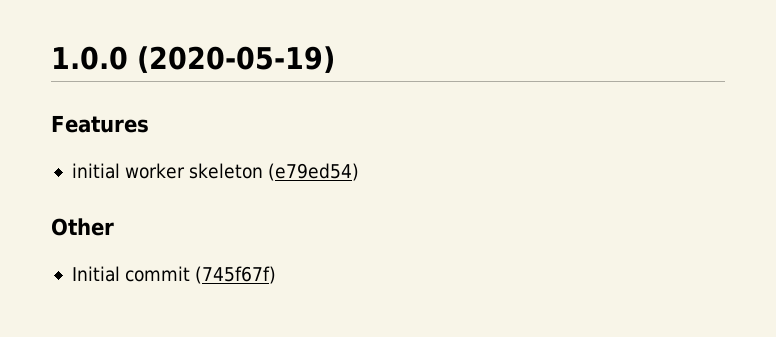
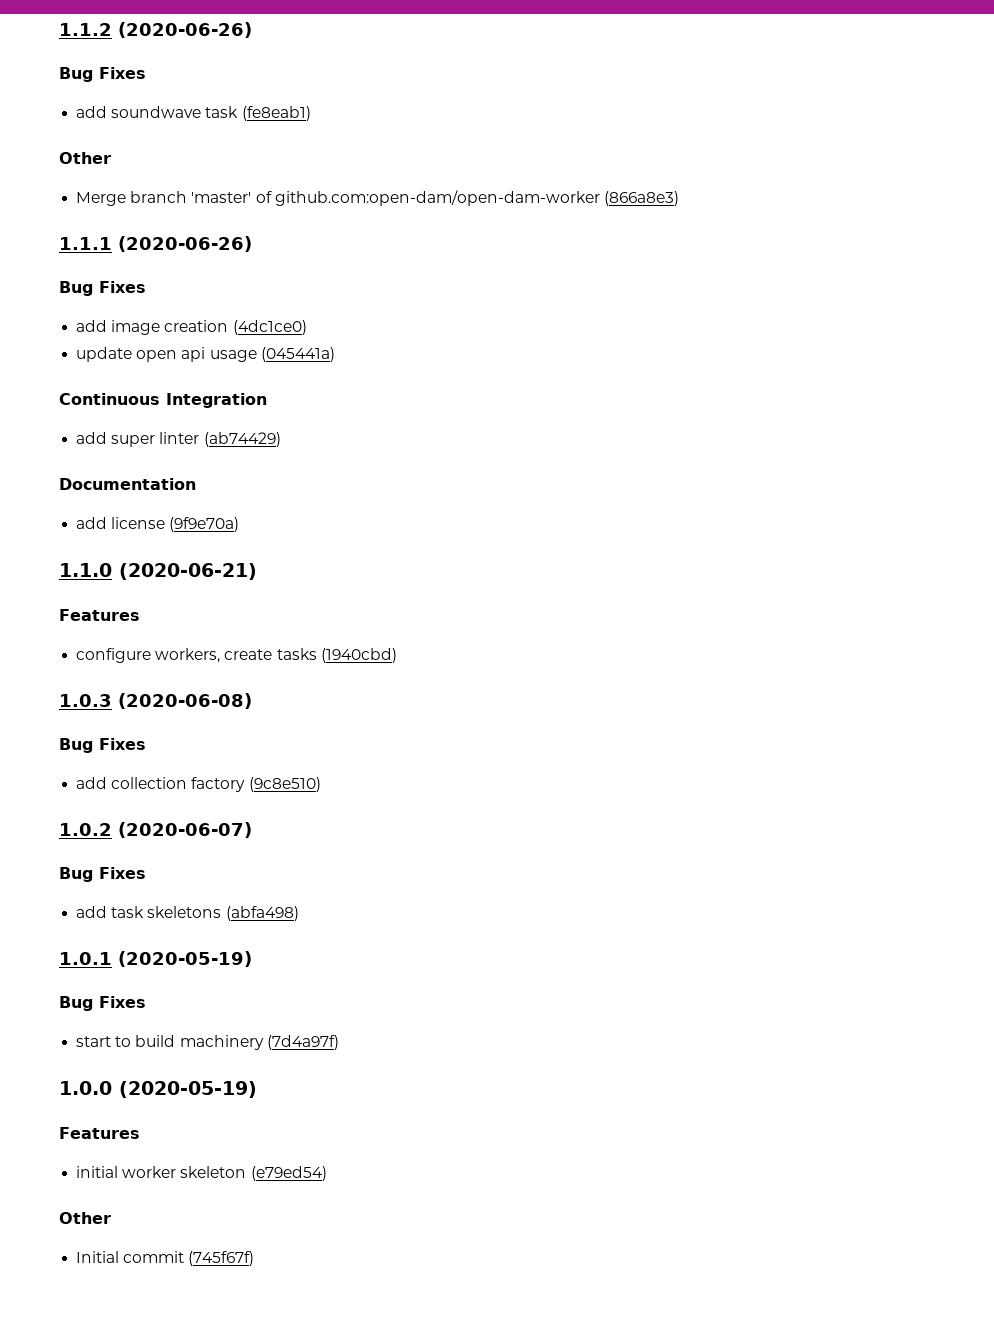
(51, 58) none -> [59,22,252,38] [59,67,146,82] [76,106,311,121] [59,152,111,164] [76,190,679,206] [59,236,252,252] [59,281,146,296] [76,320,307,335] [76,347,335,362] [59,393,267,408] [76,432,281,447] [59,478,196,490] [76,517,240,532] [59,563,257,580] [59,609,140,621] [76,648,397,663] [59,693,252,709] [59,738,146,753] [76,777,321,792] [59,822,252,838] [59,867,146,882] [76,906,299,921] [59,951,252,967] [59,996,146,1011] [76,1035,339,1050] 1.1.2 (2020-06-26) // Bug Fixes // add soundwave task (fe8eab1) // Other // Merge branch 'master' of github.com:open-dam/open-dam-worker (866a8e3) // 1.1.1 (2020-06-26) // Bug Fixes // add image creation (4dc1ce0) // update open api usage (045441a) // Continuous Integration // add super linter (ab74429) // Documentation // add license (9f9e70a) // 1.1.0 (2020-06-21) // Features // configure workers, create tasks (1940cbd) // 1.0.3 (2020-06-08) // Bug Fixes // add collection factory (9c8e510) // 1.0.2 (2020-06-07) // Bug Fixes // add task skeletons (abfa498) // 1.0.1 (2020-05-19) // Bug Fixes // start to build machinery (7d4a97f) //

